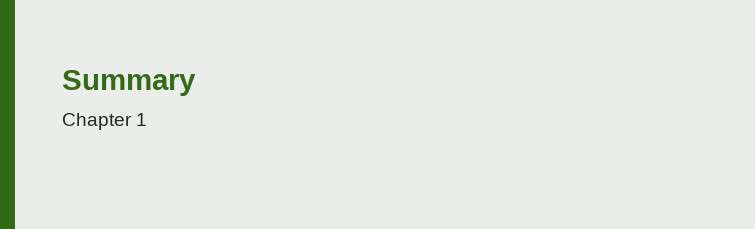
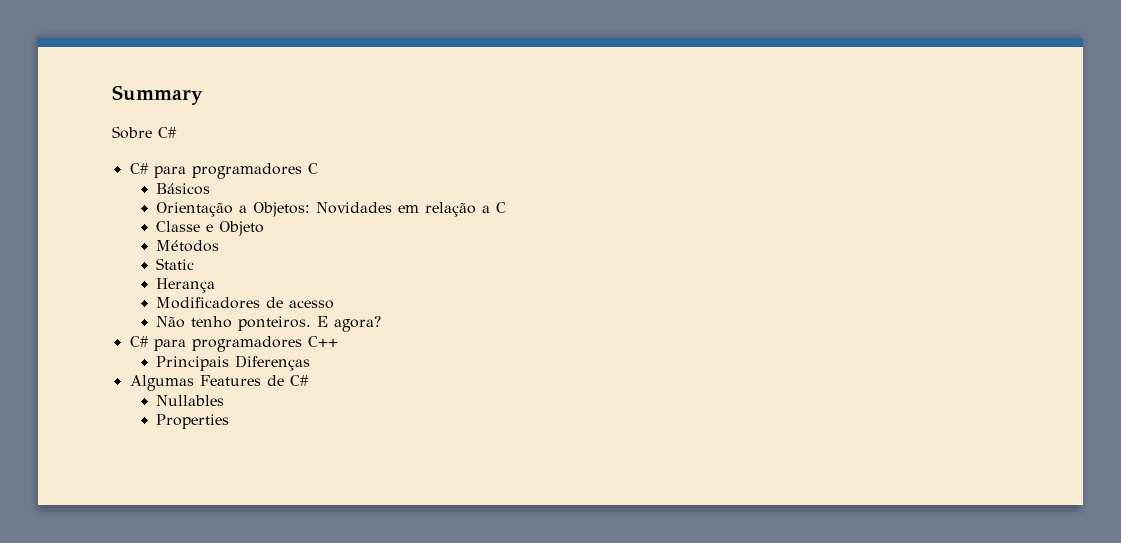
[62,113,148,130] Chapter 1 -> [112,126,177,139] [129,163,318,179] [156,183,211,195] [156,202,507,217] [156,221,265,236] [156,240,220,252] [156,258,195,270] [156,278,216,293] [156,297,335,309] [156,316,382,332] [129,336,338,352] [156,355,311,371] [129,375,309,391] [156,395,225,406] [156,414,230,429] Sobre C# // C# para programadores C // Básicos // Orientação a Objetos: Novidades em relação a C // Classe e Objeto // Métodos // Static // Herança // Modificadores de acesso // Não tenho ponteiros. E agora? // C# para programadores C++ // Principais Diferenças // Algumas Features de C# // Nullables // Properties

